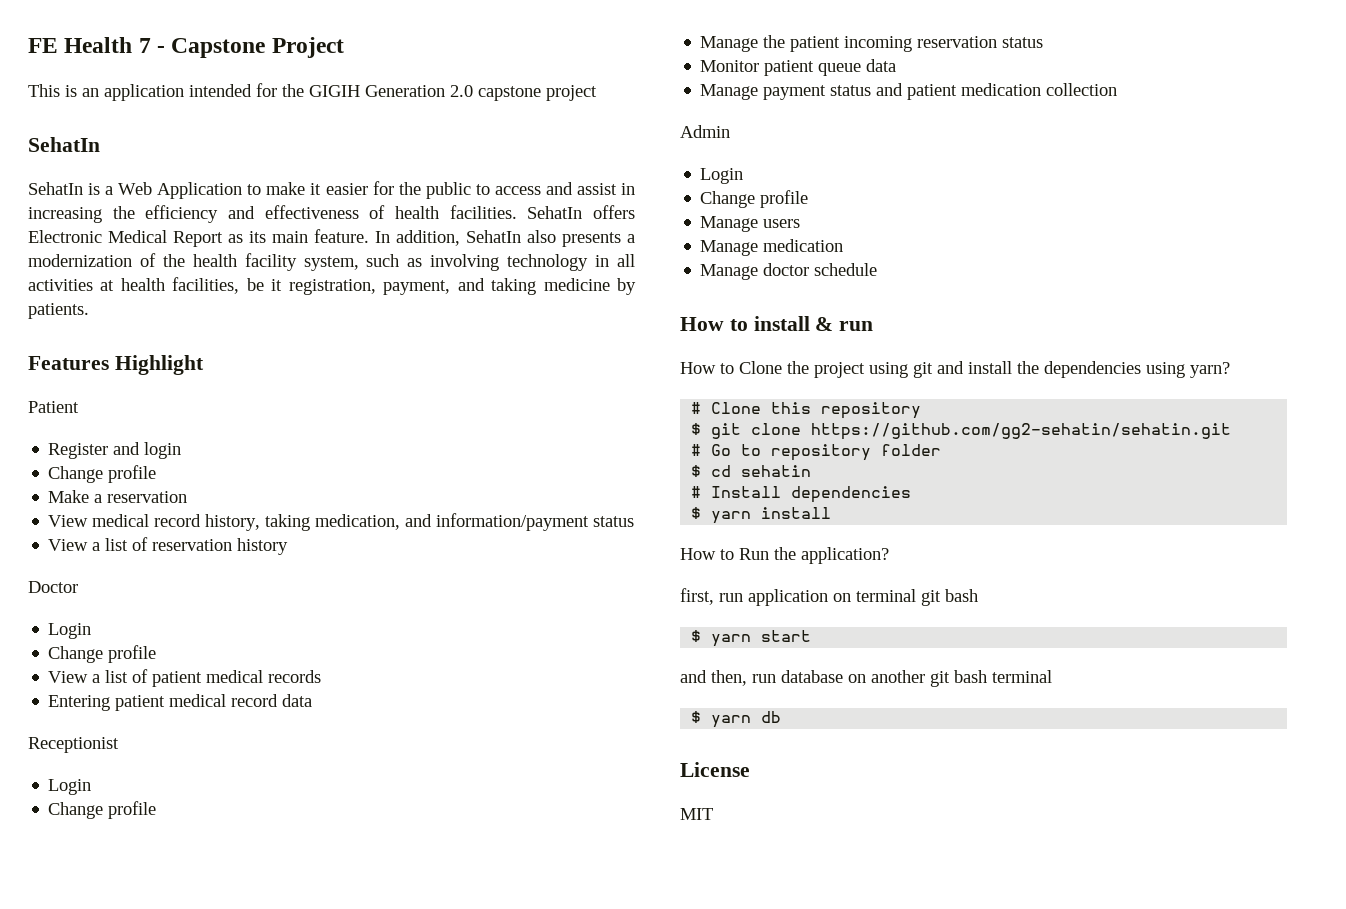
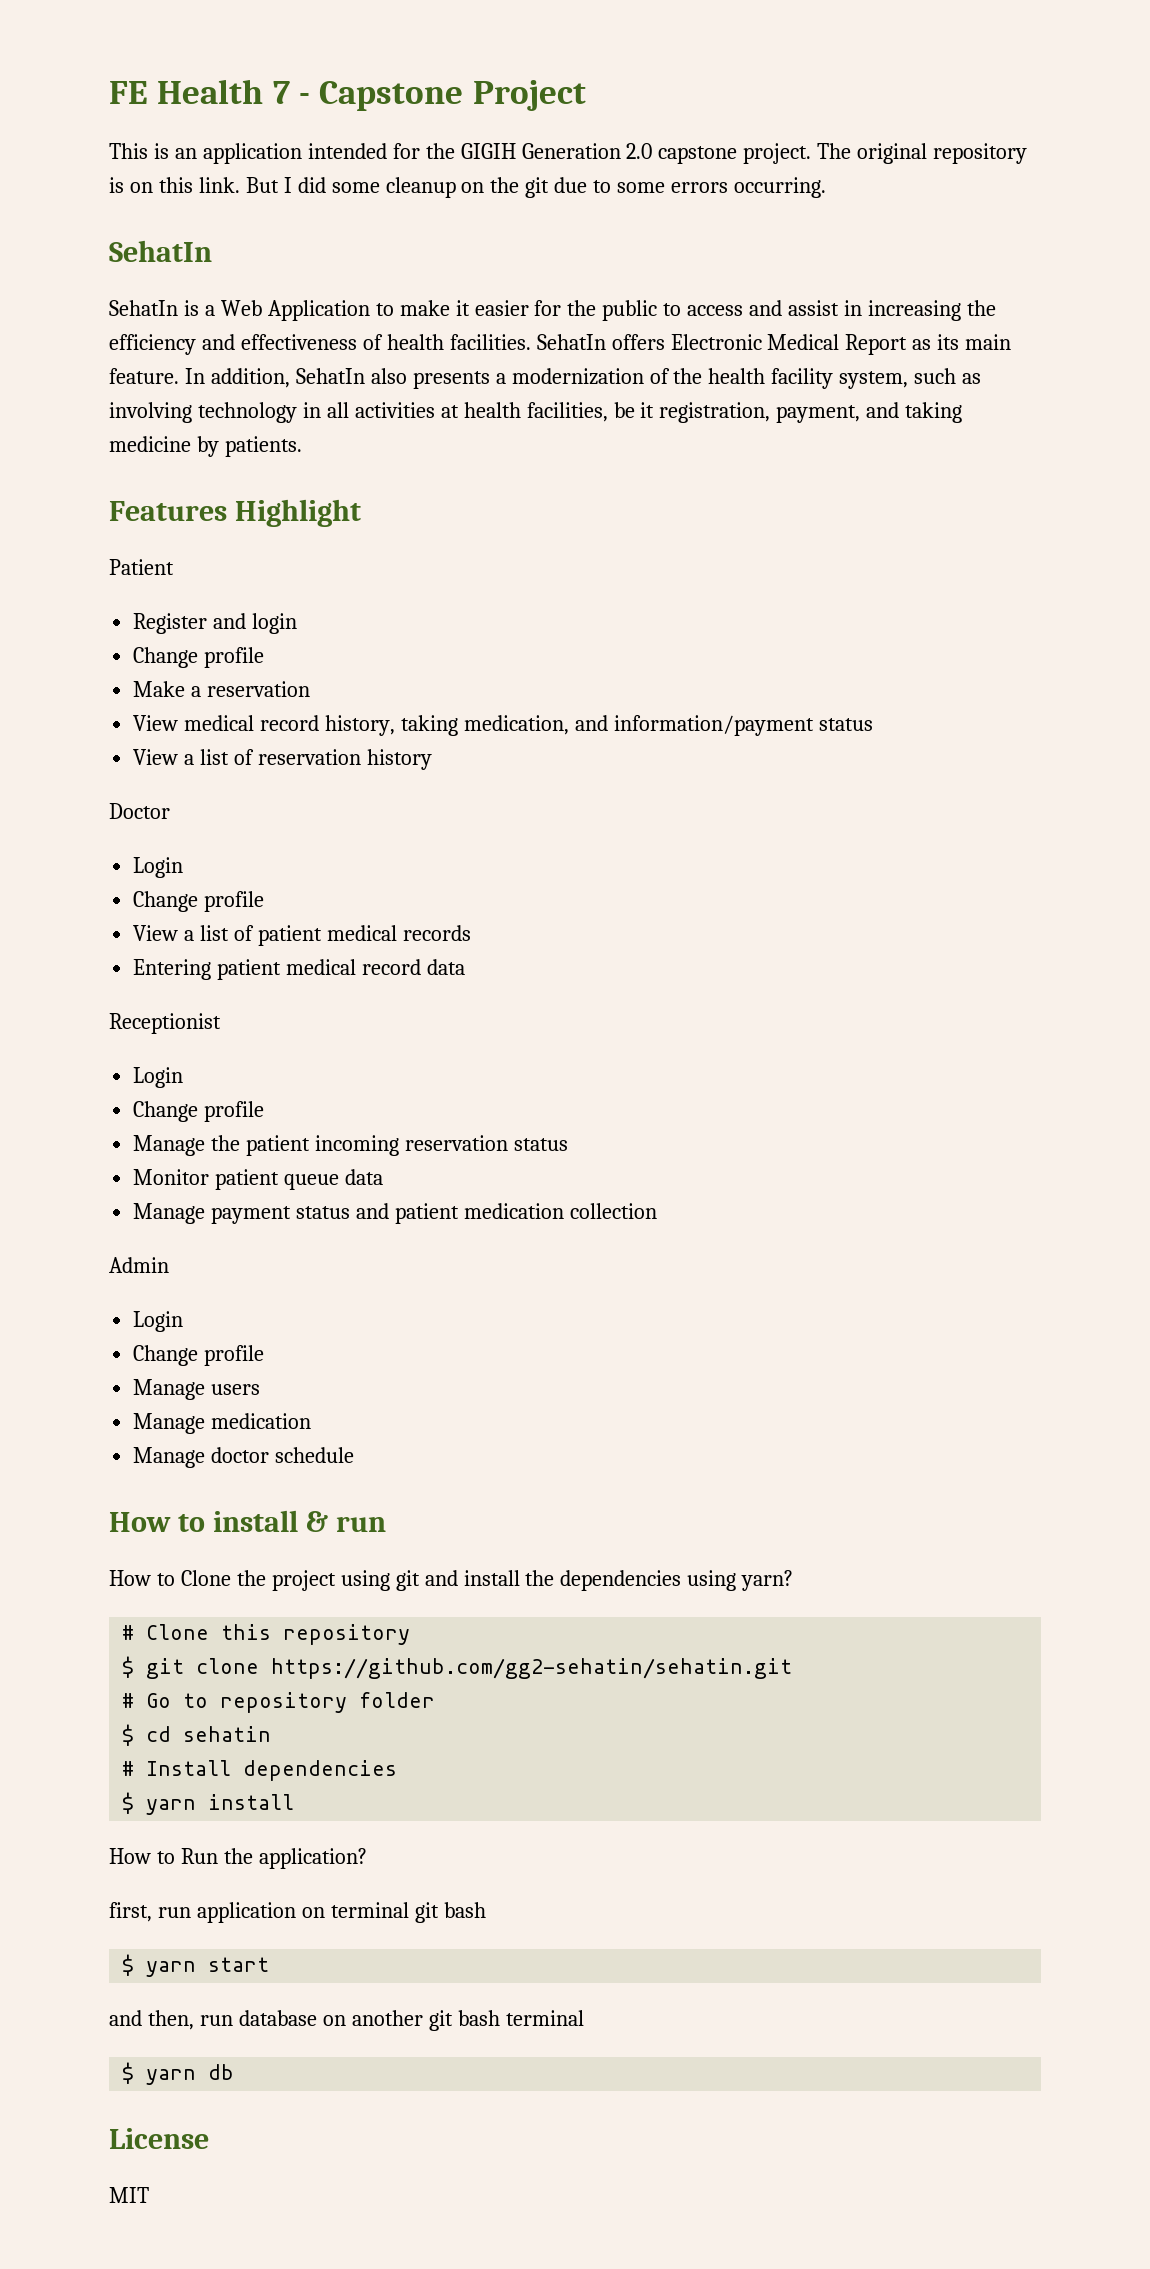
[546,85,597,101] project -> [743,143,1028,164] [109,177,827,198] project. The original repository is on this link. But I did some cleanup on the git due to some errors occurring.

